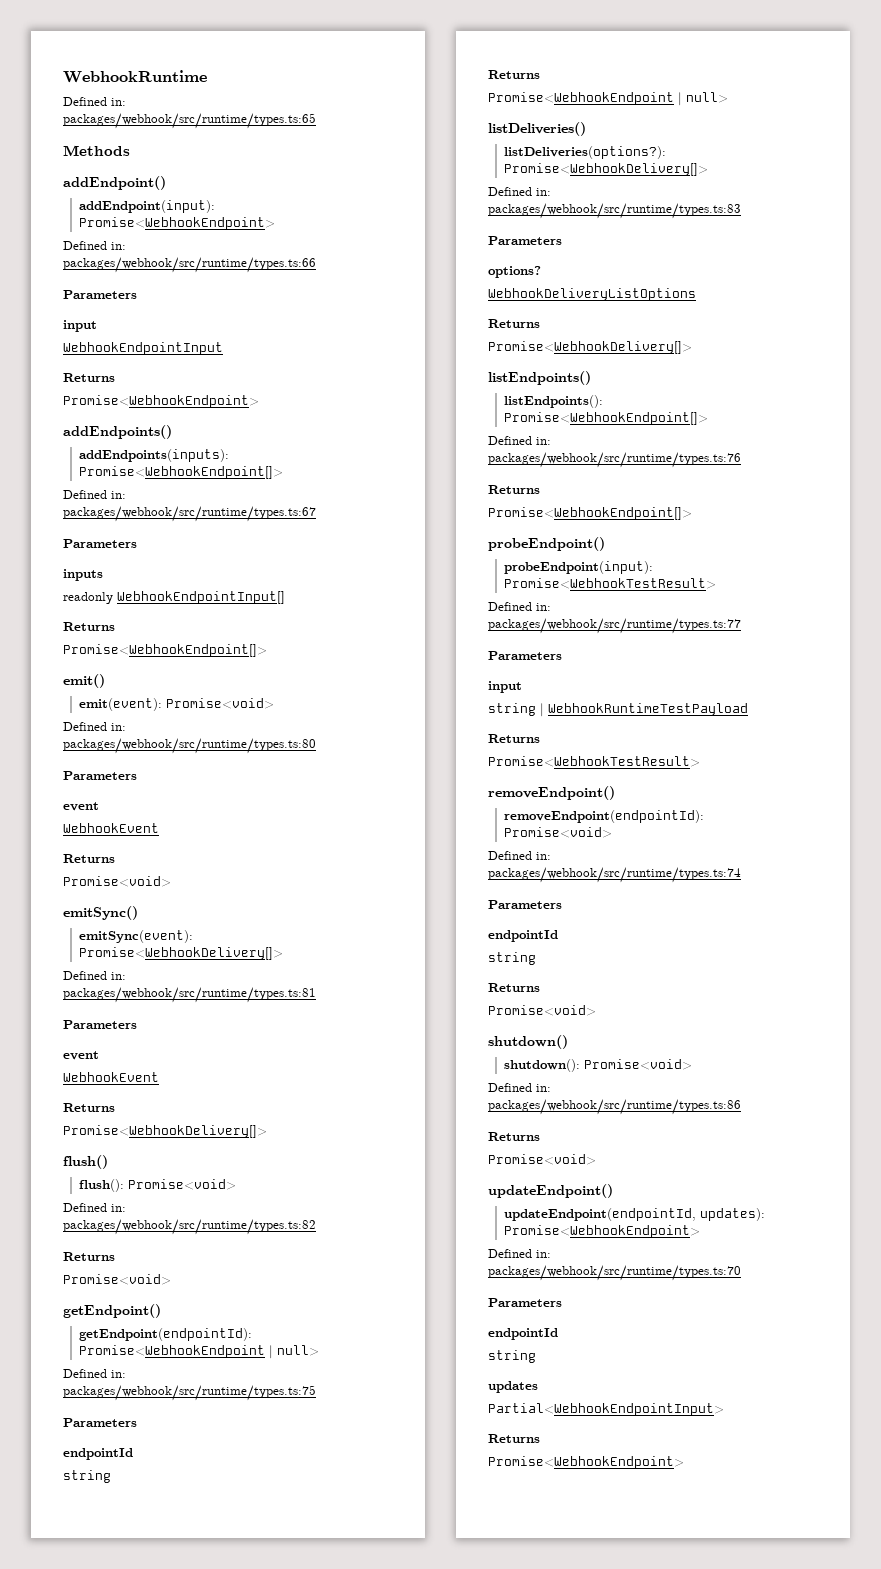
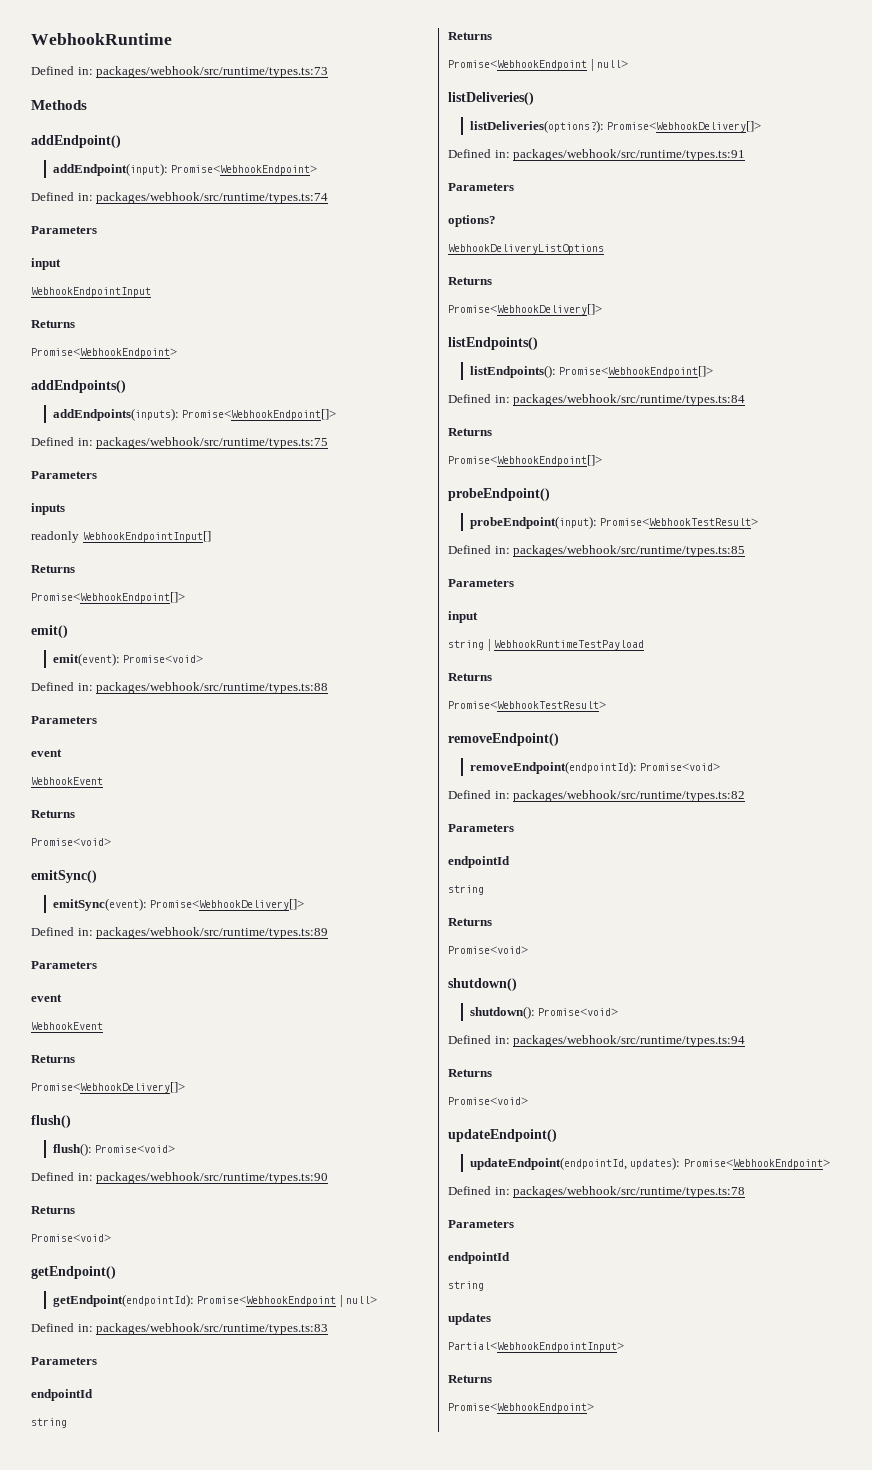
[63,113,316,129] packages/webhook/src/runtime/types.ts:65 -> [96,66,329,78] packages/webhook/src/runtime/types.ts:73
[63,257,316,273] packages/webhook/src/runtime/types.ts:66 -> [96,192,329,204] packages/webhook/src/runtime/types.ts:74
[63,506,316,522] packages/webhook/src/runtime/types.ts:67 -> [96,437,329,449] packages/webhook/src/runtime/types.ts:75
[63,738,316,754] packages/webhook/src/runtime/types.ts:80 -> [96,682,329,694] packages/webhook/src/runtime/types.ts:88
[63,987,316,1003] packages/webhook/src/runtime/types.ts:81 -> [96,927,329,939] packages/webhook/src/runtime/types.ts:89
[63,1219,316,1235] packages/webhook/src/runtime/types.ts:82 -> [96,1172,329,1184] packages/webhook/src/runtime/types.ts:90
[63,1385,316,1401] packages/webhook/src/runtime/types.ts:75 -> [96,1323,329,1335] packages/webhook/src/runtime/types.ts:83
[488,203,741,219] packages/webhook/src/runtime/types.ts:83 -> [513,149,746,161] packages/webhook/src/runtime/types.ts:91
[488,452,741,468] packages/webhook/src/runtime/types.ts:76 -> [513,394,746,406] packages/webhook/src/runtime/types.ts:84
[488,618,741,634] packages/webhook/src/runtime/types.ts:77 -> [513,545,746,557] packages/webhook/src/runtime/types.ts:85
[488,867,741,883] packages/webhook/src/runtime/types.ts:74 -> [513,790,746,802] packages/webhook/src/runtime/types.ts:82
[488,1099,741,1115] packages/webhook/src/runtime/types.ts:86 -> [513,1035,746,1047] packages/webhook/src/runtime/types.ts:94
[488,1265,741,1281] packages/webhook/src/runtime/types.ts:70 -> [513,1186,746,1198] packages/webhook/src/runtime/types.ts:78

